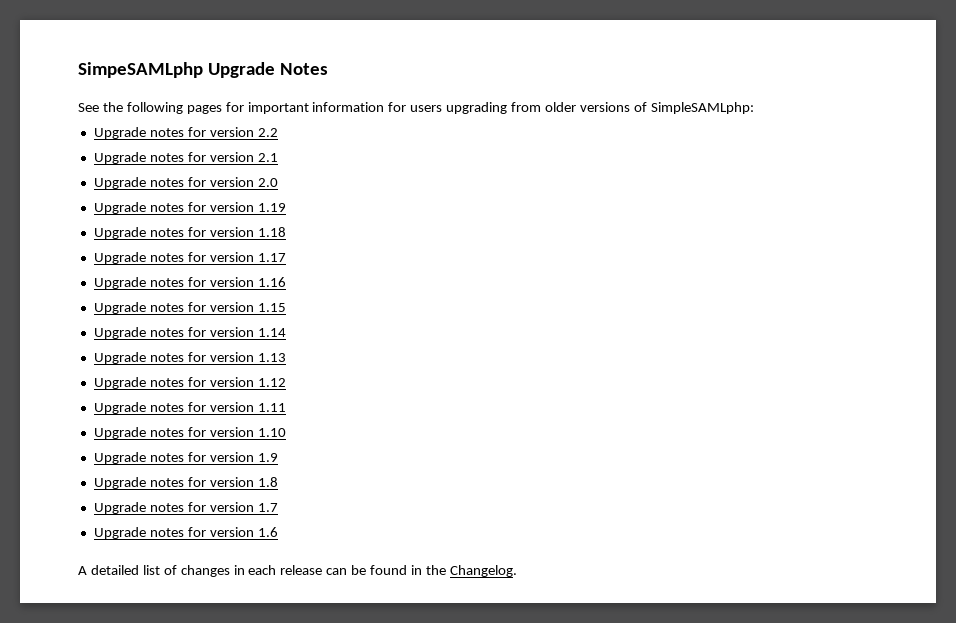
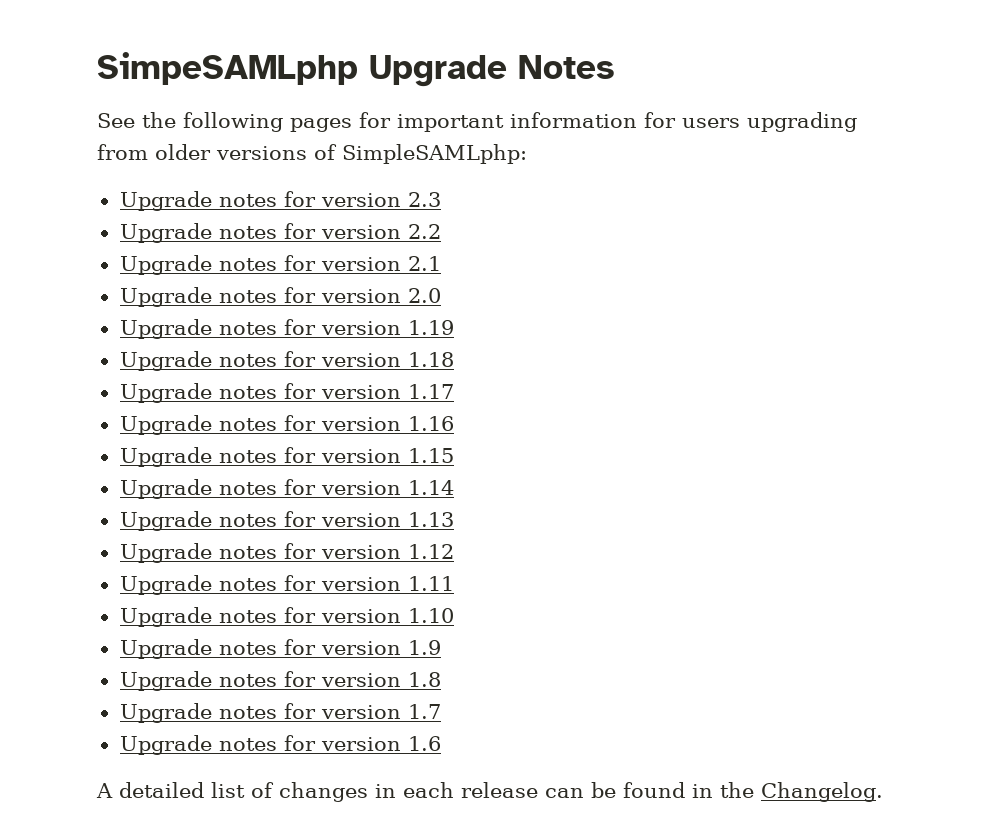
(754, 108) none -> [119,191,441,211] // Upgrade notes for version 2.3

